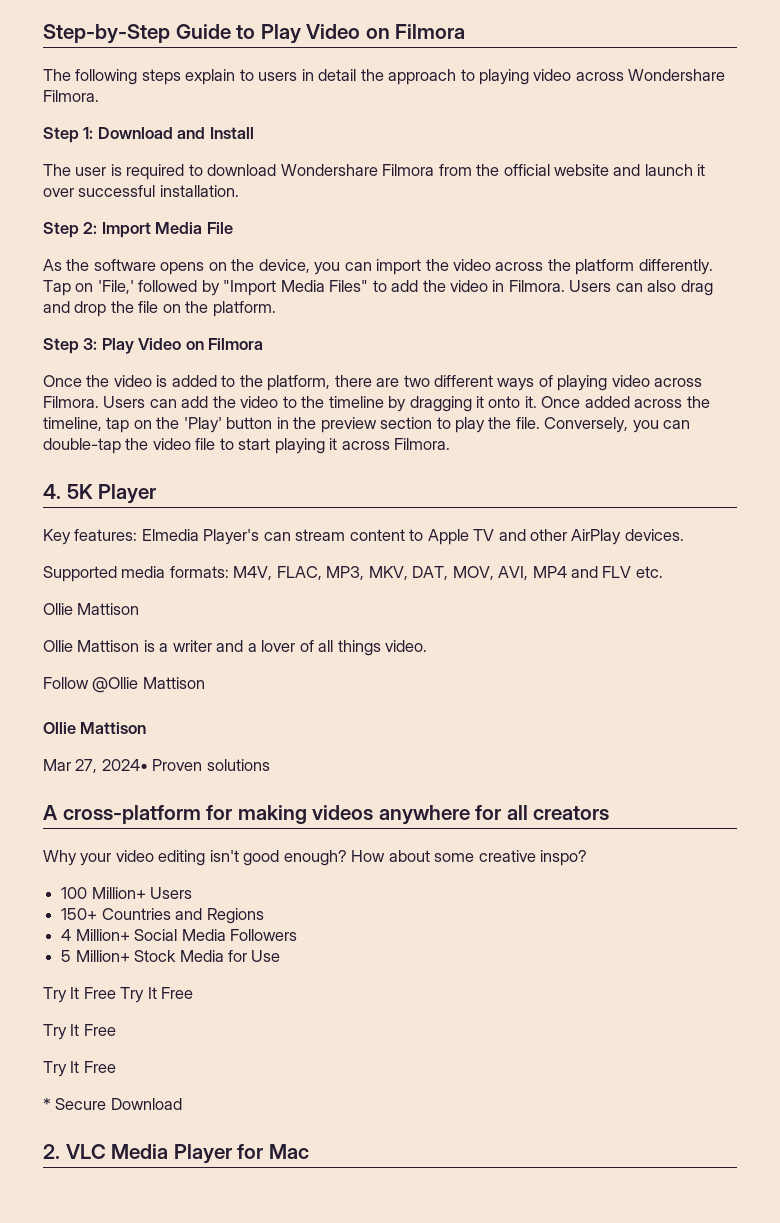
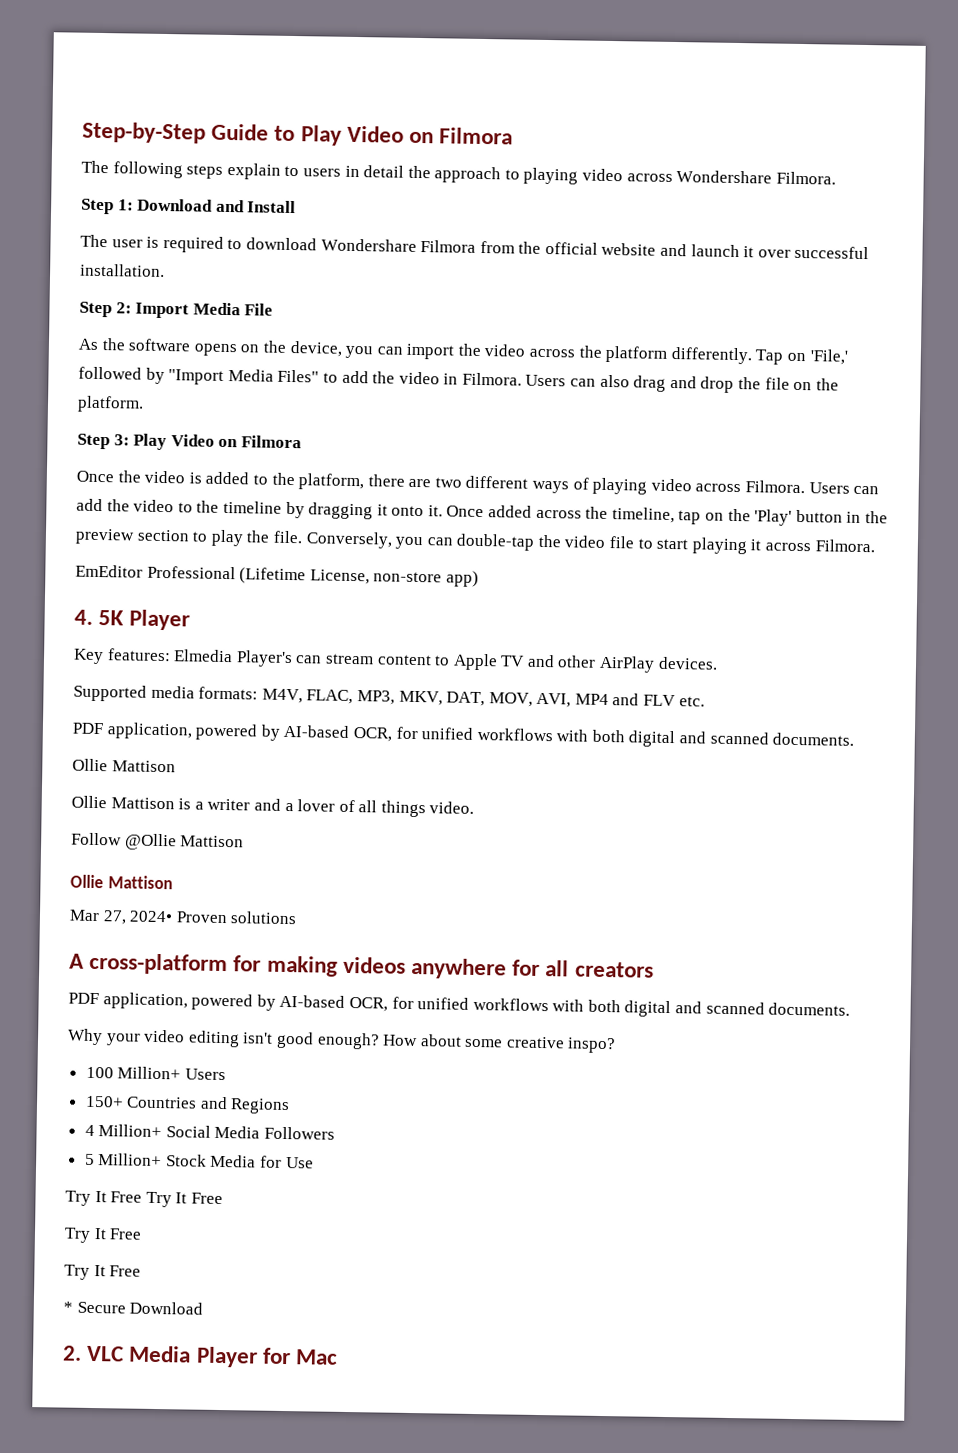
(451, 444) none -> [75,564,479,587] // EmEditor Professional (Lifetime License, non-store app)
(663, 572) none -> [72,722,855,748] // PDF application, powered by AI-based OCR, for unified workflows with both digital and scanned documents.
(610, 813) none -> [68,992,851,1018] // PDF application, powered by AI-based OCR, for unified workflows with both digital and scanned documents.

